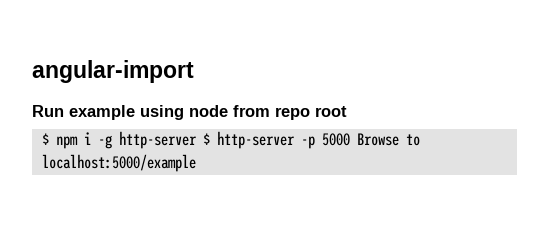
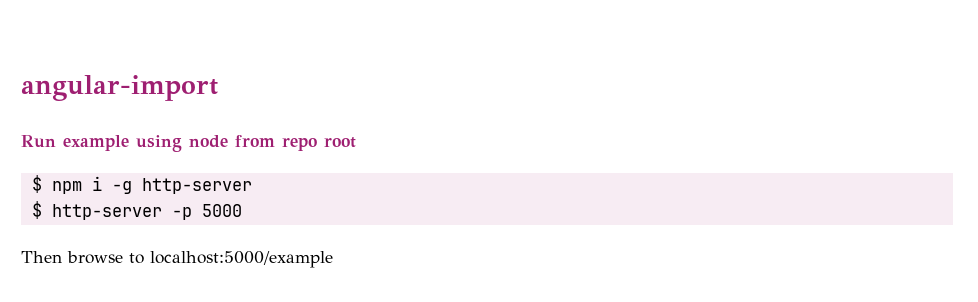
(197, 140) none -> (252, 186) //
[356,133,399,146] Browse -> [21,251,123,264] // Then browse

